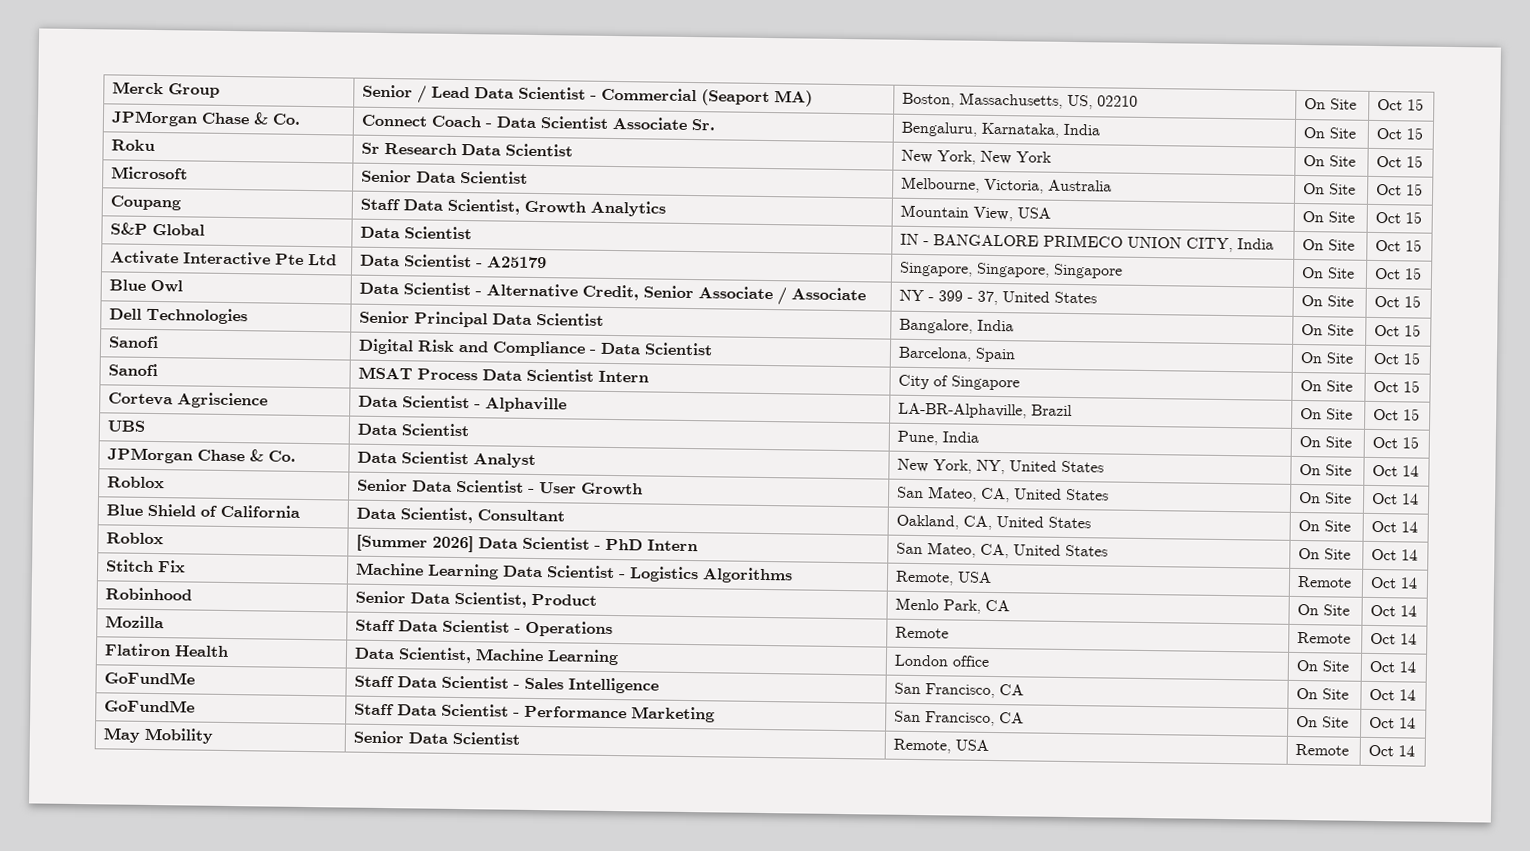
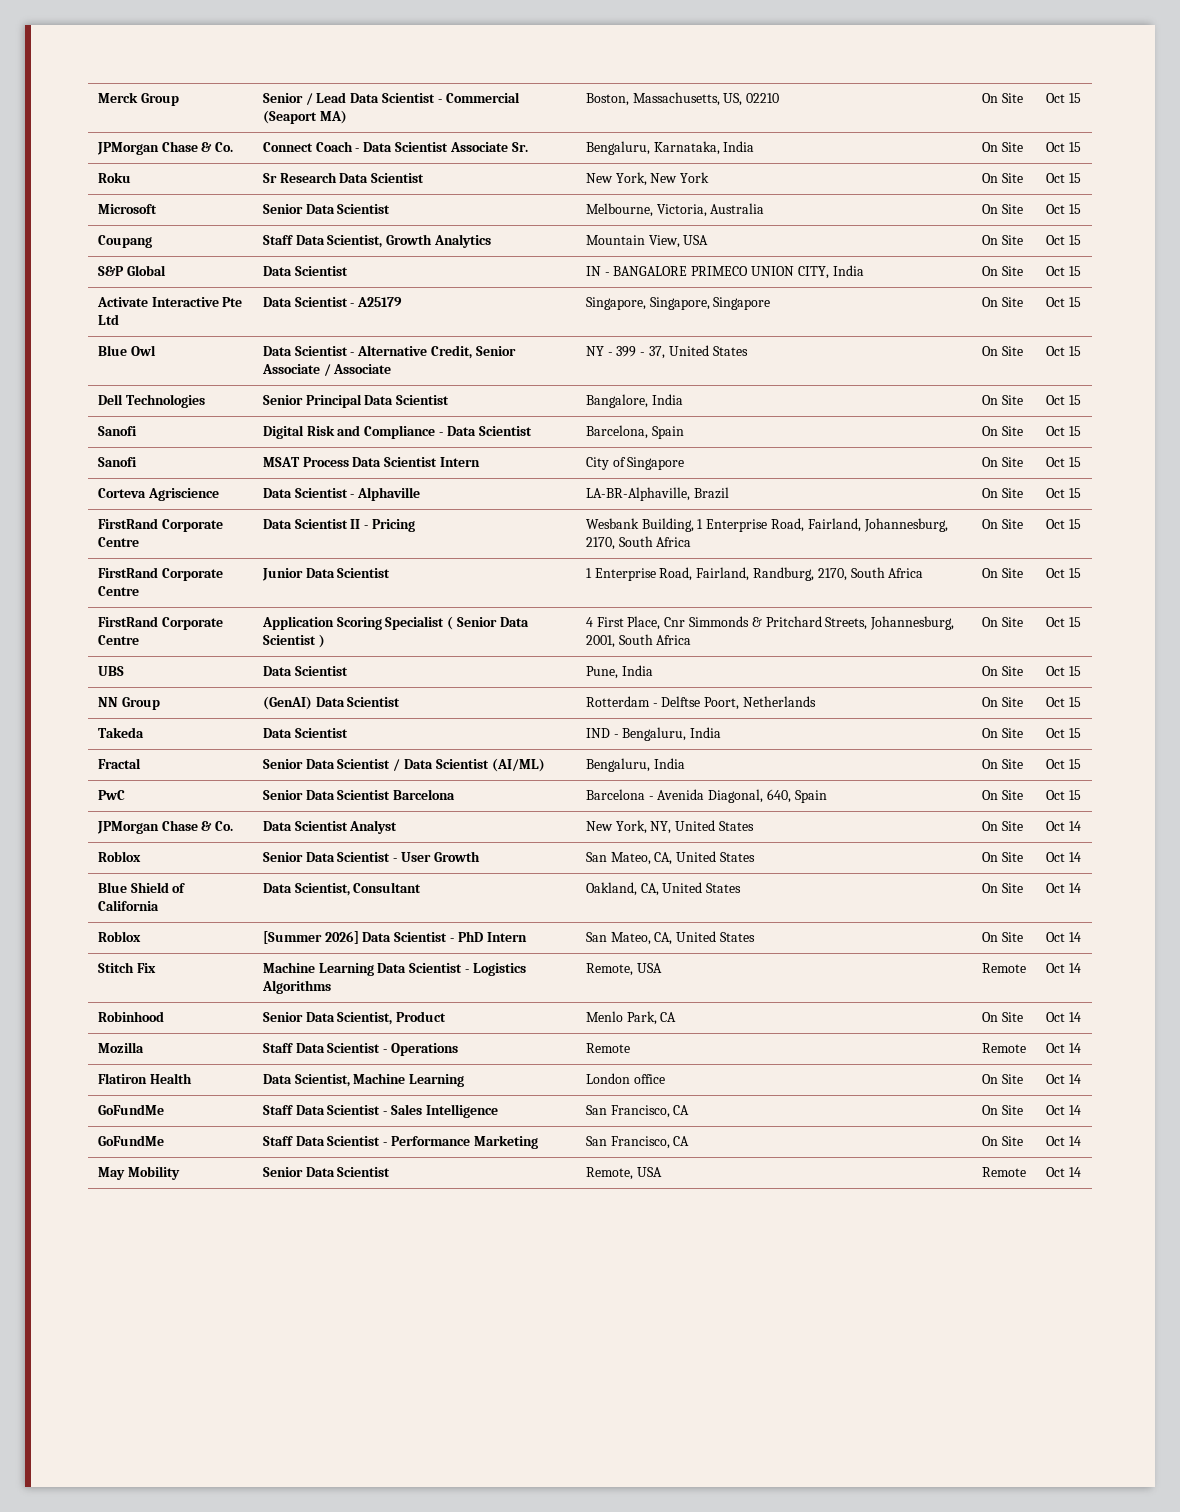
(1420, 414) none -> [97,518,223,532] [97,537,139,547] [262,519,415,532] [585,518,948,532] [585,536,692,550] [981,519,1023,529] [1045,519,1081,529] [97,567,223,581] [97,586,139,596] [261,568,391,581] [585,567,924,581] [981,568,1023,578] [1045,568,1081,578] [97,616,223,630] [97,635,139,645] [261,616,529,630] [262,634,325,648] [585,616,955,630] [585,634,692,648] [981,617,1023,627] [1045,617,1081,627] // FirstRand Corporate Centre | Data Scientist II - Pricing | Wesbank Building, 1 Enterprise Road, Fairland, Johannesburg, 2170, South Africa | On Site | Oct 15 // FirstRand Corporate Centre | Junior Data Scientist | 1 Enterprise Road, Fairland, Randburg, 2170, South Africa | On Site | Oct 15 // FirstRand Corporate Centre | Application Scoring Specialist ( Senior Data Scientist ) | 4 First Place, Cnr Simmonds & Pritchard Streets, Johannesburg, 2001, South Africa | On Site | Oct 15
(1419, 442) none -> [97,697,160,710] [262,696,401,710] [585,696,816,710] [981,697,1023,707] [1045,697,1081,707] [97,727,144,738] [262,728,348,738] [585,727,722,741] [981,728,1023,738] [1045,728,1081,738] [97,758,141,769] [262,758,545,772] [585,758,685,772] [981,759,1023,769] [1045,759,1081,769] [97,790,125,800] [262,789,456,800] [585,789,827,803] [981,790,1023,800] [1045,790,1081,800] // NN Group | (GenAI) Data Scientist | Rotterdam - Delftse Poort, Netherlands | On Site | Oct 15 // Takeda | Data Scientist | IND - Bengaluru, India | On Site | Oct 15 // Fractal | Senior Data Scientist / Data Scientist (AI/ML) | Bengaluru, India | On Site | Oct 15 // PwC | Senior Data Scientist Barcelona | Barcelona - Avenida Diagonal, 640, Spain | On Site | Oct 15

